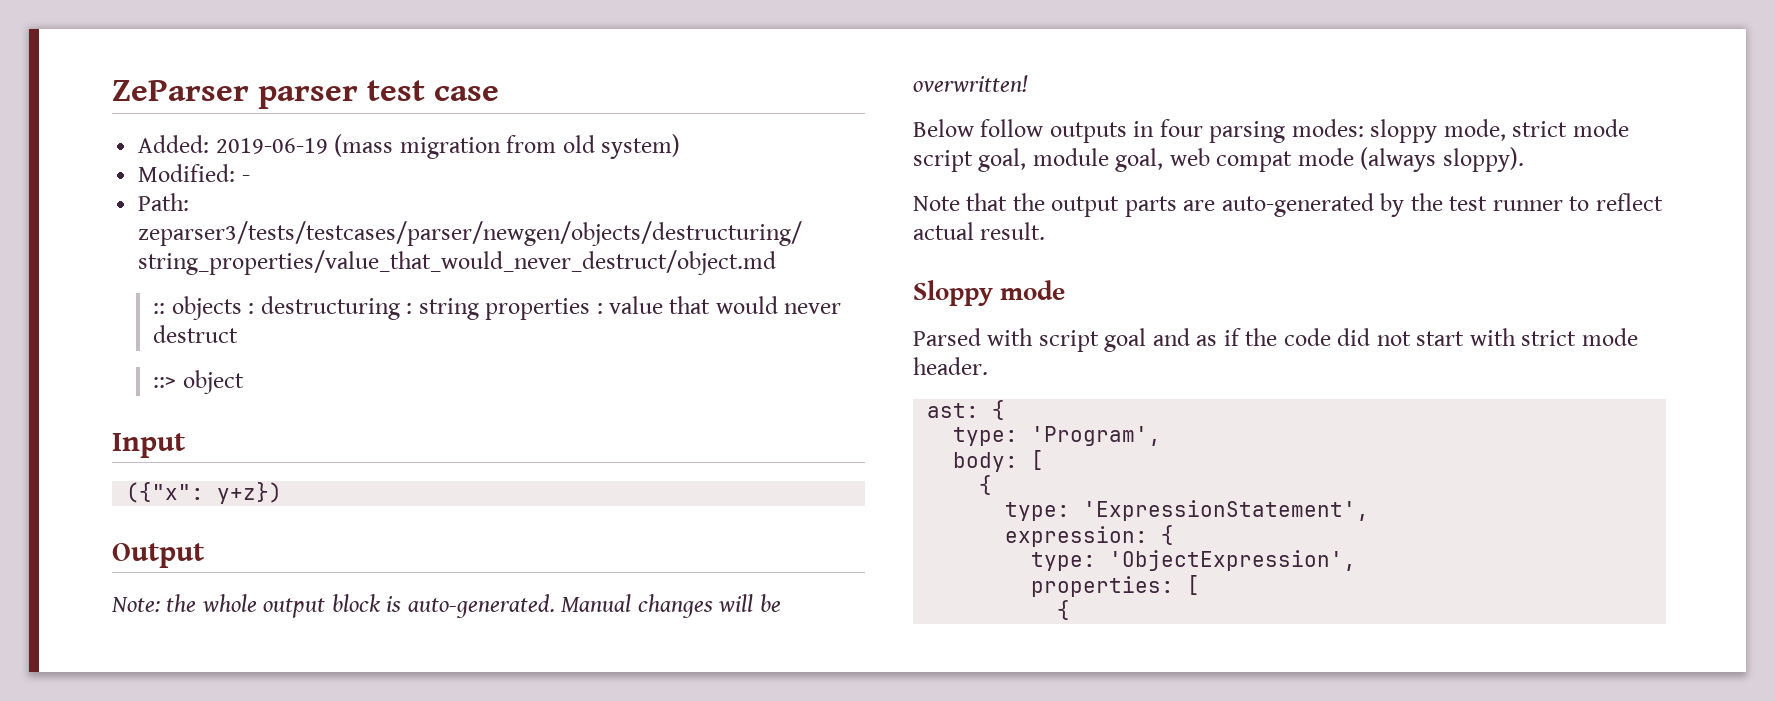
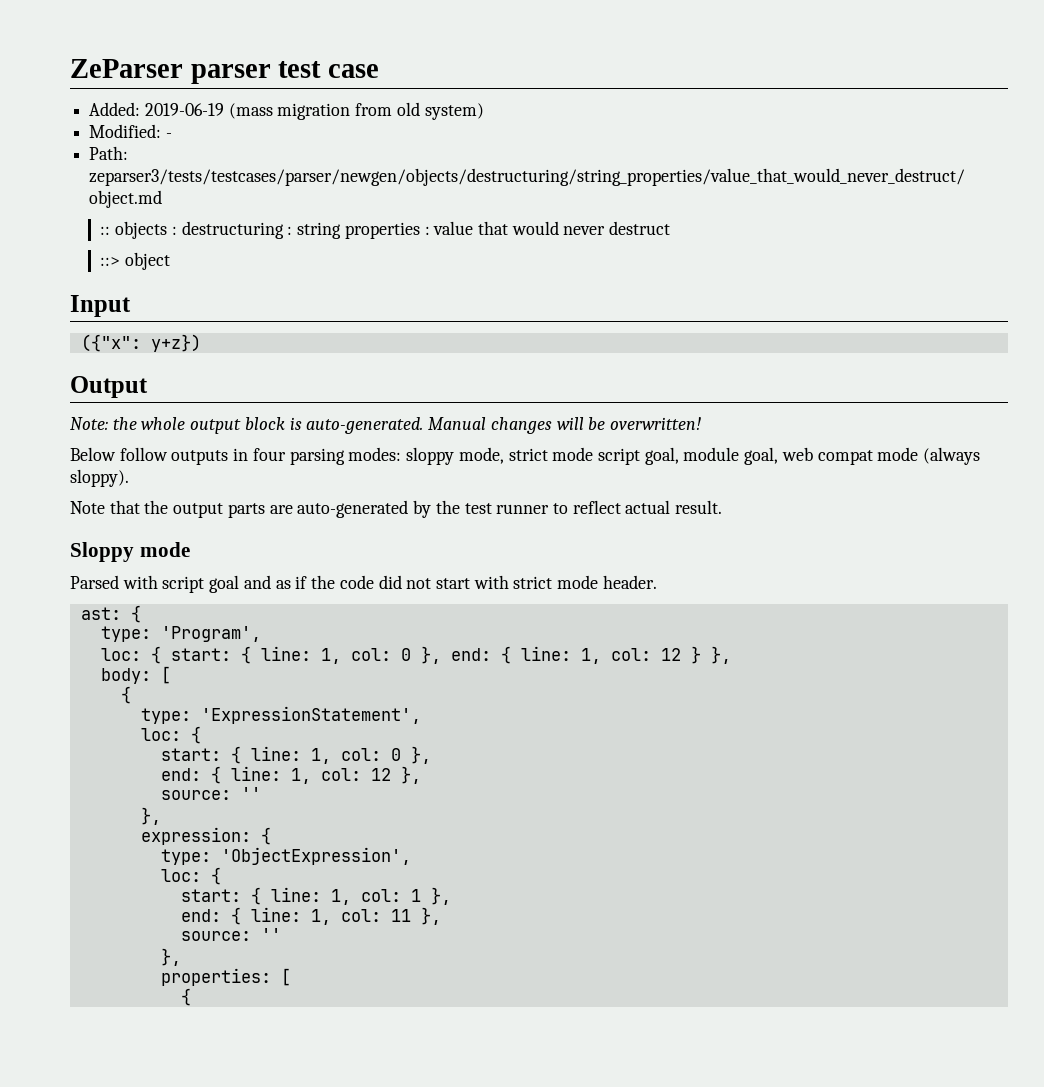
(1162, 436) none -> [100,646,731,664] // loc: { start: { line: 1, col: 0 }, end: { line: 1, col: 12 } },
[1005,525,1175,547] [1031,550,1357,571] expression: { // type: 'ObjectExpression', -> [140,726,201,744] [160,746,431,764] [160,766,421,784] [160,787,261,800] [140,807,161,825] [140,827,271,845] [160,847,411,865] [160,867,221,885] [180,887,451,905] [180,907,441,925] [180,928,281,941] [160,948,181,966] loc: { // start: { line: 1, col: 0 }, // end: { line: 1, col: 12 }, // source: '' // }, // expression: { // type: 'ObjectExpression', // loc: { // start: { line: 1, col: 1 }, // end: { line: 1, col: 11 }, // source: '' // },

